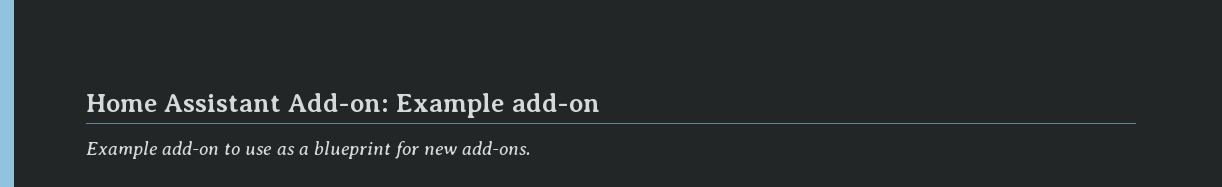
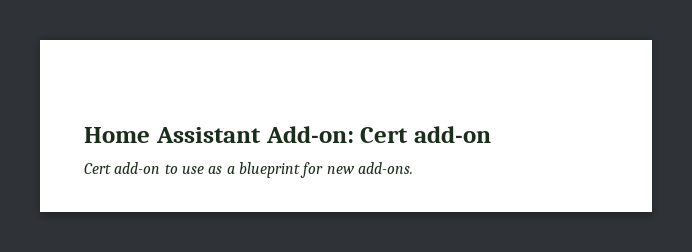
[396,93,505,118] Example -> [360,127,409,143] Cert
[86,141,158,159] Example -> [84,163,111,174] Cert

